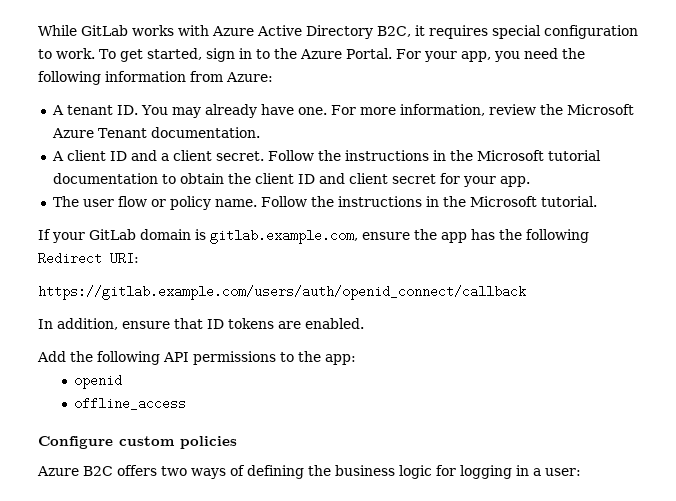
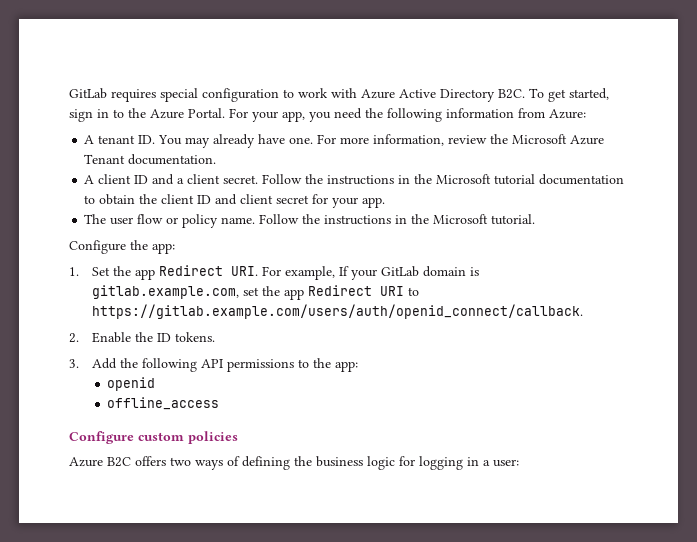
[38,25,638,39] [38,48,95,59] While GitLab works with Azure Active Directory B2C, it requires special configuration to work. -> [69,88,525,102] GitLab requires special configuration to work with Azure Active Directory B2C.
(597, 201) none -> [69,240,175,254] [69,265,335,280] Configure the app: // 1. Set the app Redirect URI. For example,
[362,229,589,243] [38,252,139,265] [38,285,526,300] [38,318,364,330] ensure the app has the following Redirect URI: // https://gitlab.example.com/users/auth/openid_connect/callback // In addition, ensure that ID tokens are enabled. // -> [242,285,419,300] [91,304,583,319] [69,332,215,343] [69,359,79,368] set the app Redirect URI to https://gitlab.example.com/users/auth/openid_connect/callback. // 2. Enable the ID tokens. // 3.

